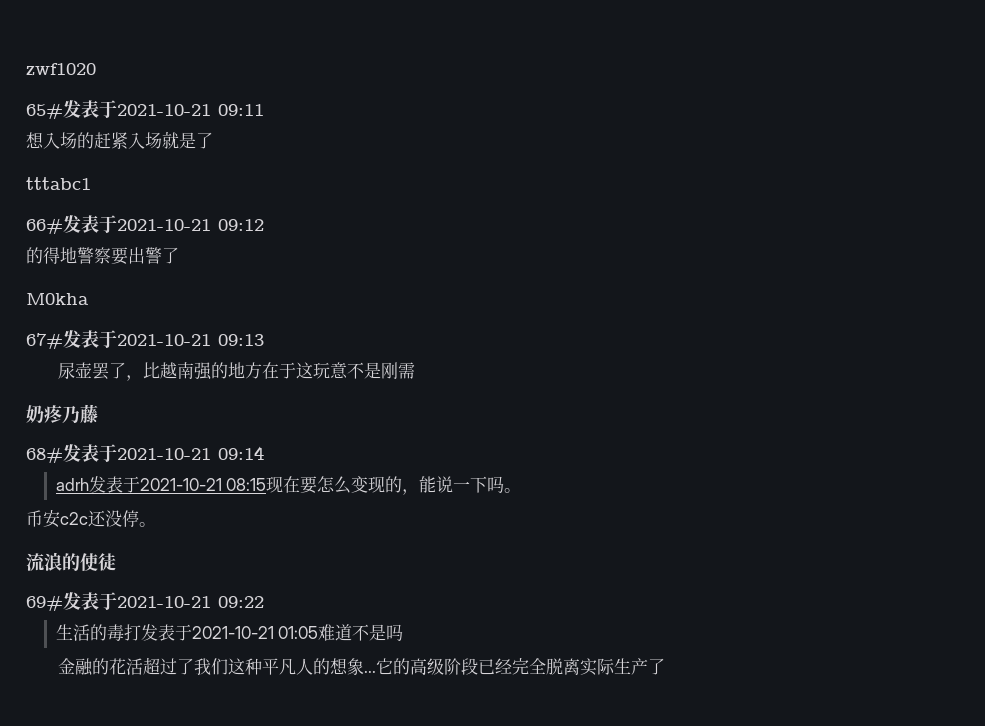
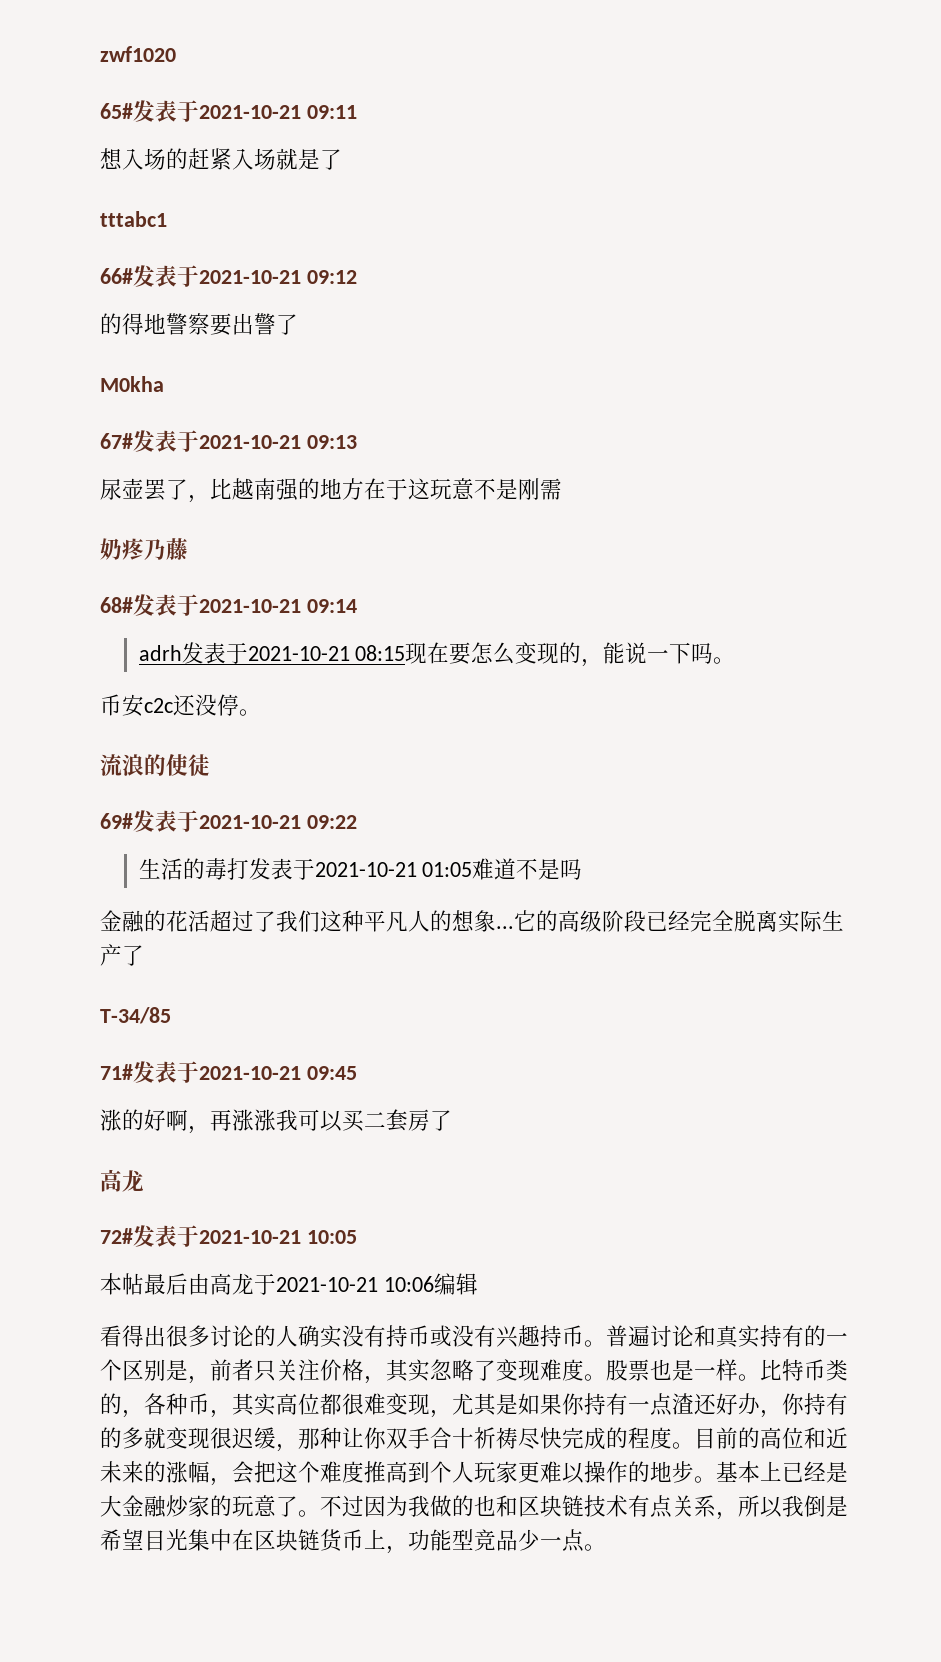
(666, 666) none -> [100,1007,171,1024] [100,1061,357,1083] [100,1109,452,1134] [100,1169,144,1192] [100,1225,357,1247] [100,1273,478,1295] [100,1325,848,1348] [100,1359,848,1384] [100,1393,848,1418] [100,1427,848,1452] [100,1461,848,1486] [100,1495,848,1520] [100,1529,606,1554] // T-34/85 // 71#发表于2021-10-21 09:45 // 涨的好啊，再涨涨我可以买二套房了 // 高龙 // 72#发表于2021-10-21 10:05 // 本帖最后由高龙于2021-10-21 10:06编辑 // 看得出很多讨论的人确实没有持币或没有兴趣持币。普遍讨论和真实持有的一个区别是，前者只关注价格，其实忽略了变现难度。股票也是一样。比特币类的，各种币，其实高位都很难变现，尤其是如果你持有一点渣还好办，你持有的多就变现很迟缓，那种让你双手合十祈祷尽快完成的程度。目前的高位和近未来的涨幅，会把这个难度推高到个人玩家更难以操作的地步。基本上已经是大金融炒家的玩意了。不过因为我做的也和区块链技术有点关系，所以我倒是希望目光集中在区块链货币上，功能型竞品少一点。

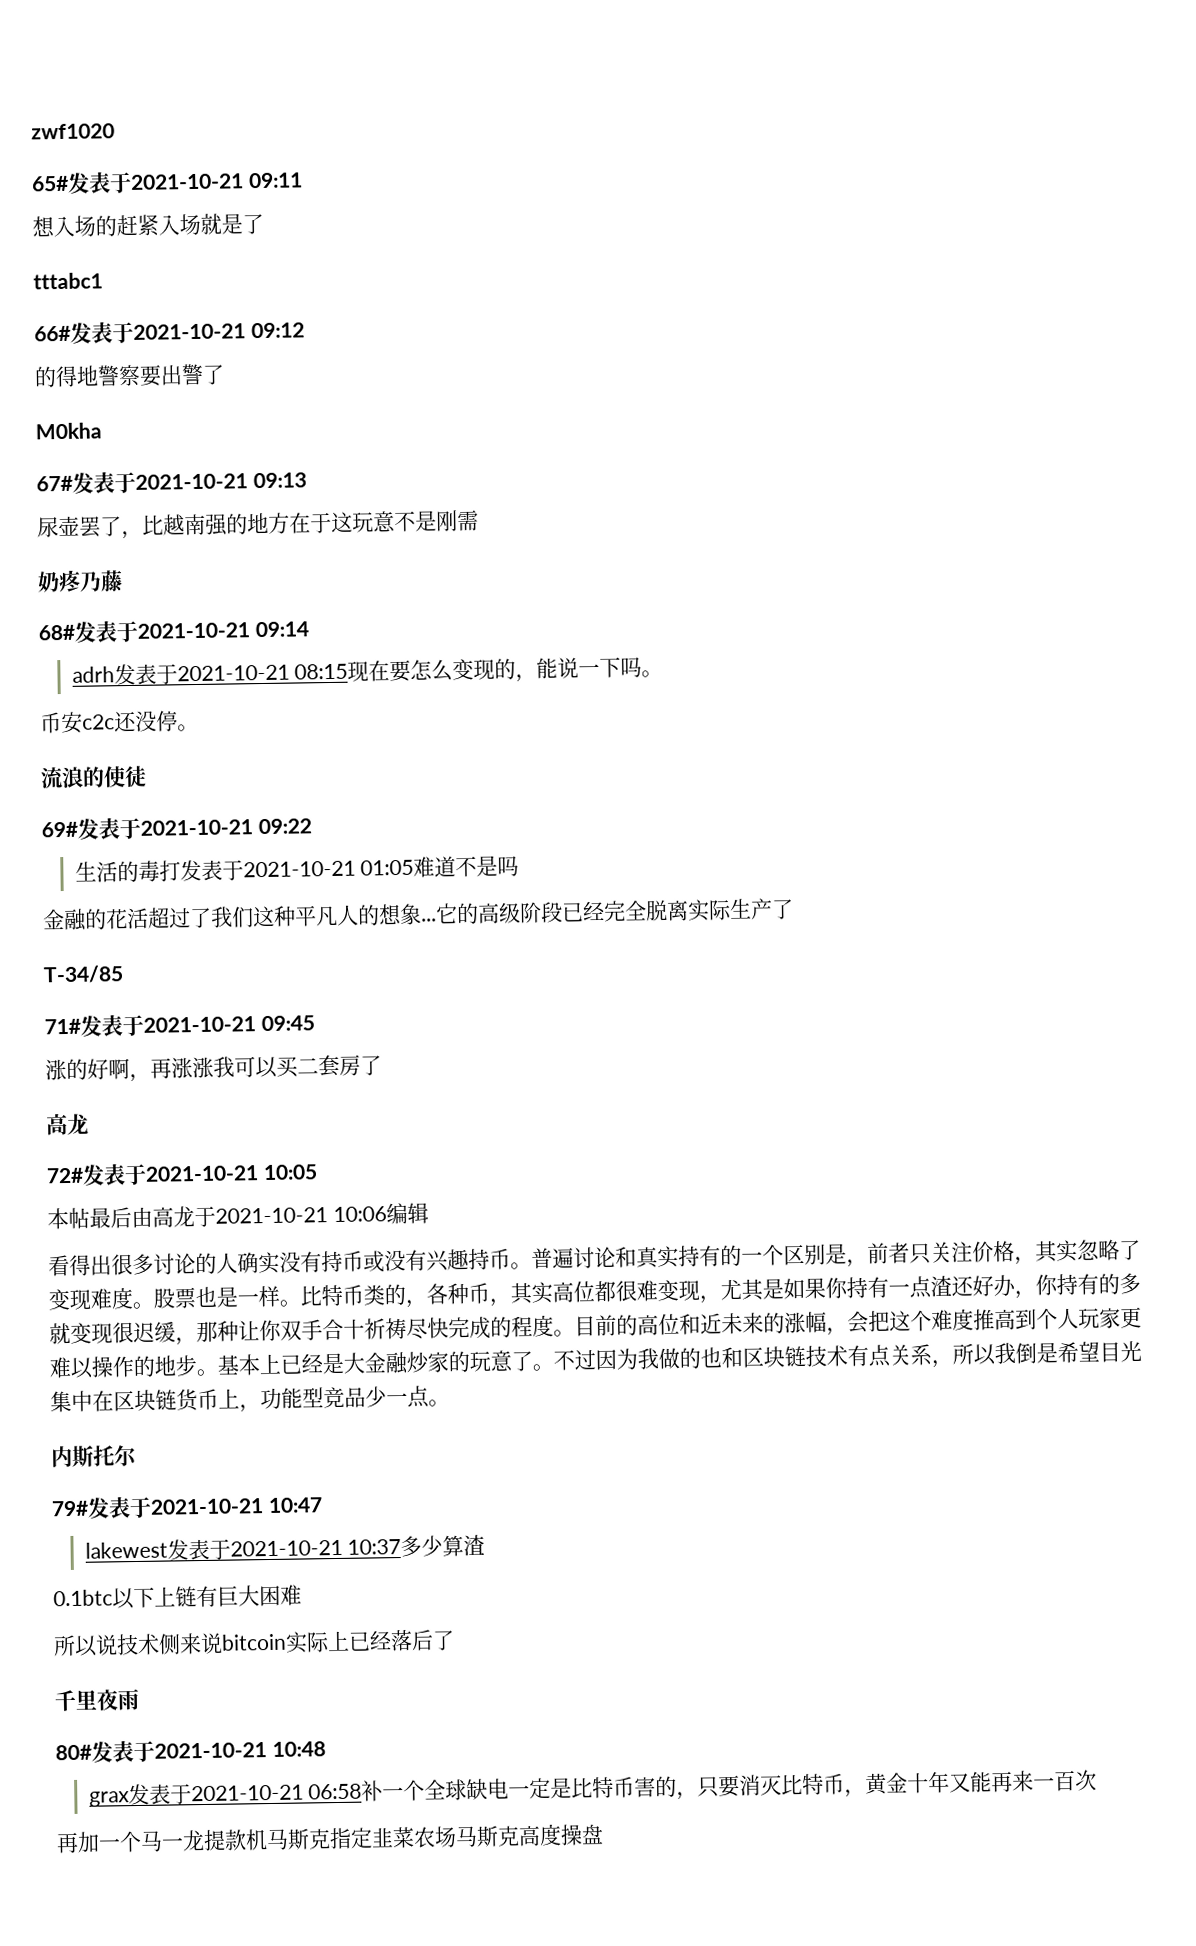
(606, 1547) none -> [51,1444,137,1468] [51,1496,323,1519] [84,1534,486,1561] [53,1584,302,1610] [53,1629,455,1657] [54,1688,140,1712] [55,1740,326,1763] [88,1769,1098,1807] [56,1823,604,1854] // 内斯托尔 // 79#发表于2021-10-21 10:47 // lakewest发表于2021-10-21 10:37多少算渣 // 0.1btc以下上链有巨大困难 // 所以说技术侧来说bitcoin实际上已经落后了 // 千里夜雨 // 80#发表于2021-10-21 10:48 // grax发表于2021-10-21 06:58补一个全球缺电一定是比特币害的，只要消灭比特币，黄金十年又能再来一百次 // 再加一个马一龙提款机马斯克指定韭菜农场马斯克高度操盘

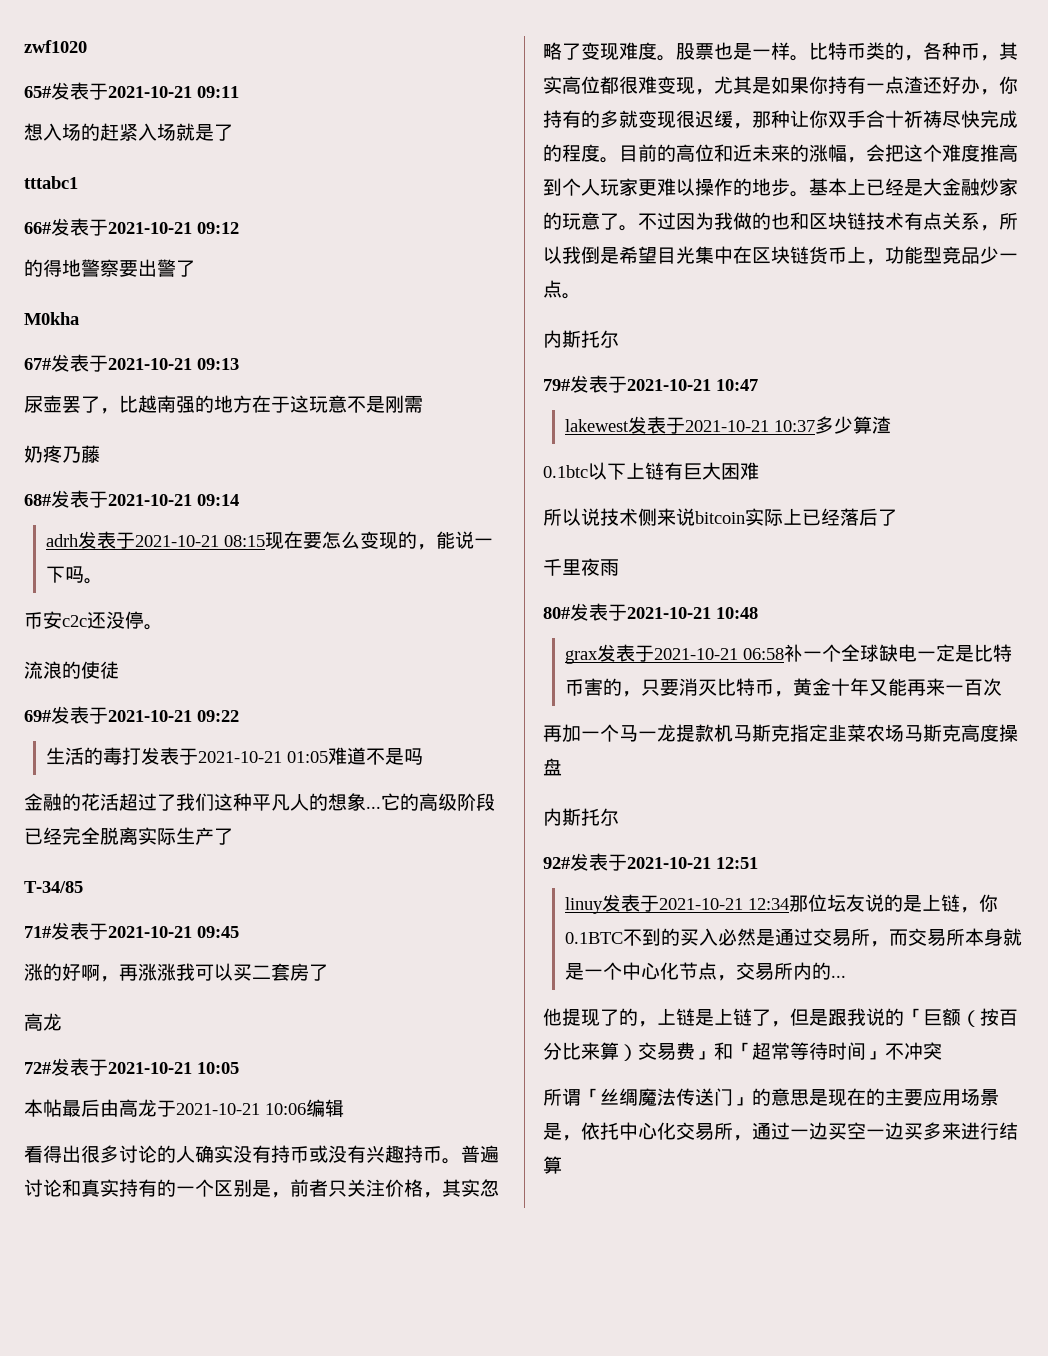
(604, 1834) none -> [543,808,619,826] [543,853,758,871] [565,894,999,914] [565,928,1023,947] [565,962,847,981] [543,1008,1018,1027] [543,1042,942,1061] [543,1088,999,1106] [543,1122,1018,1141] [543,1156,562,1174] // 内斯托尔 // 92#发表于2021-10-21 12:51 // linuy发表于2021-10-21 12:34那位坛友说的是上链，你0.1BTC不到的买入必然是通过交易所，而交易所本身就是一个中心化节点，交易所内的... // 他提现了的，上链是上链了，但是跟我说的「巨额（按百分比来算）交易费」和「超常等待时间」不冲突 // 所谓「丝绸魔法传送门」的意思是现在的主要应用场景是，依托中心化交易所，通过一边买空一边买多来进行结算

